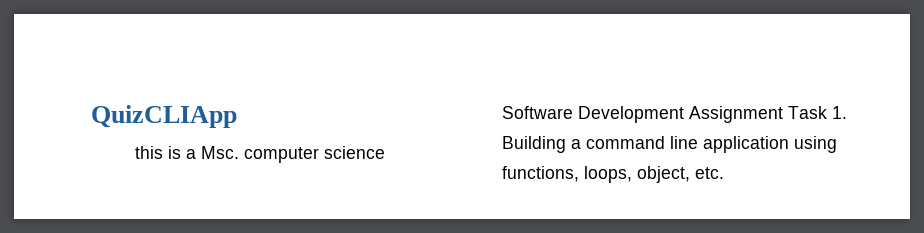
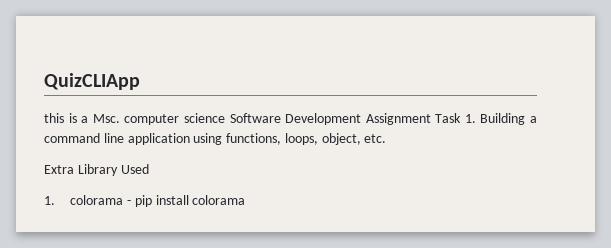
(724, 173) none -> [44,164,149,176] [44,195,246,207] // Extra Library Used // 1. colorama - pip install colorama

